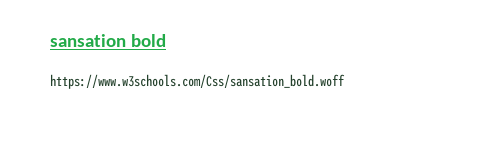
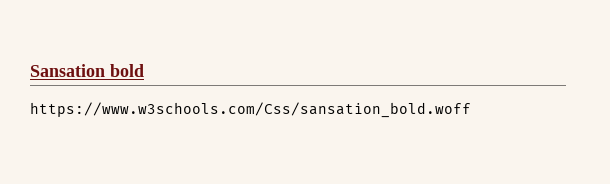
[50,34,126,47] sansation -> [30,64,105,77] Sansation

